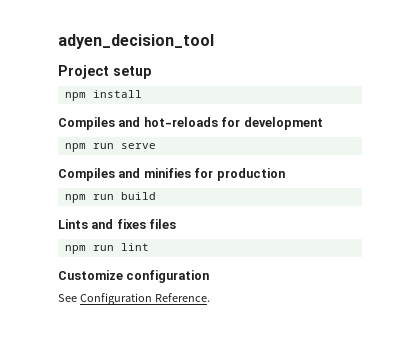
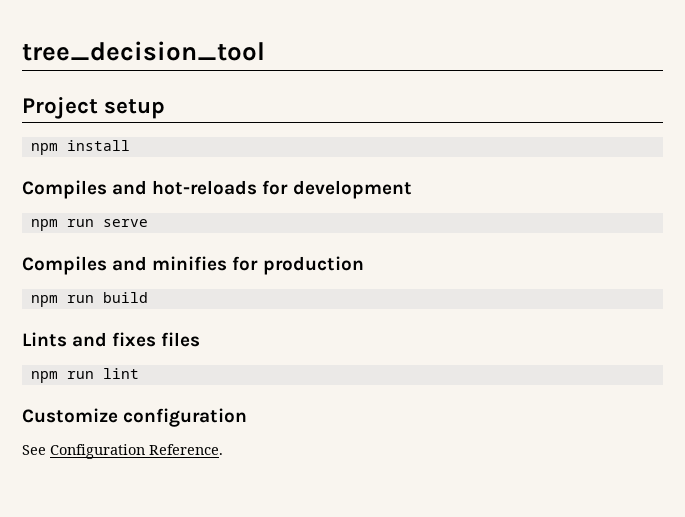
[58,34,214,49] adyen_decision_tool -> [22,41,265,61] tree_decision_tool

